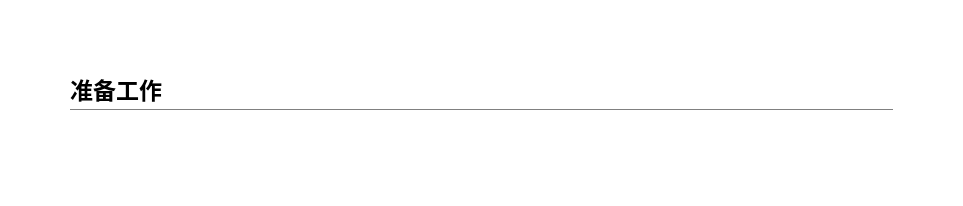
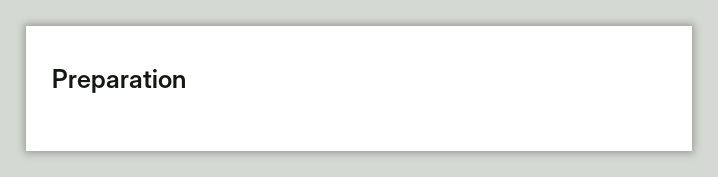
[70,79,162,102] 准备工作 -> [52,69,186,93] Preparation

